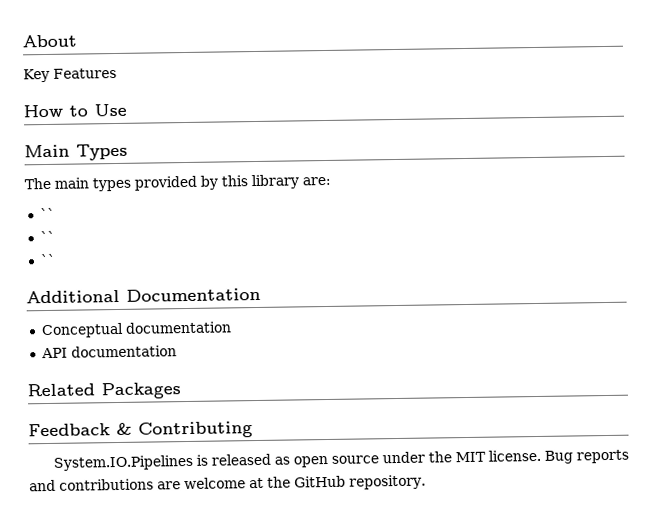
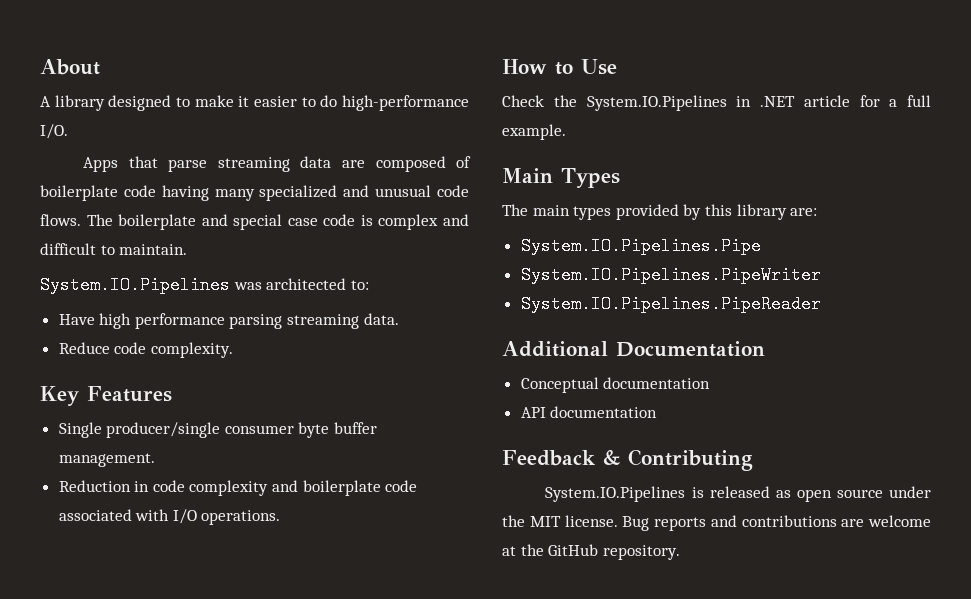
[23,67,117,83] [23,103,127,118] Key Features // How to Use -> [40,95,469,111] [40,124,68,139] [83,156,471,172] [40,185,469,201] [40,214,469,230] [40,243,188,255] [40,276,369,294] [58,313,399,329] [58,342,233,358] [40,386,172,406] [58,422,378,438] [58,453,155,467] [58,480,418,496] [58,509,281,525] [502,59,617,75] [502,95,931,111] [502,124,566,140] A library designed to make it easier to do high-performance I/O. // Apps that parse streaming data are composed of boilerplate code having many specialized and unusual code flows. The boilerplate and special case code is complex and difficult to maintain. // System.IO.Pipelines was architected to: // Have high performance parsing streaming data. // Reduce code complexity. // Key Features // Single producer/single consumer byte buffer management. // Reduction in code complexity and boilerplate code associated with I/O operations. // How to Use // Check the System.IO.Pipelines in .NET article for a full example.
[39,207,55,220] [39,230,55,243] [39,253,56,266] `` // `` // `` -> [520,237,761,255] [520,266,821,284] [520,295,821,313] System.IO.Pipelines.Pipe // System.IO.Pipelines.PipeWriter // System.IO.Pipelines.PipeReader
[27,382,181,400] // Related Packages -> (658, 412) none

